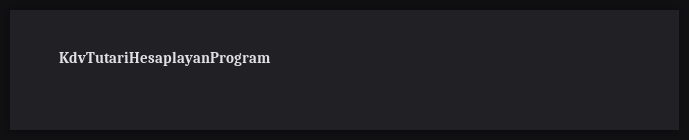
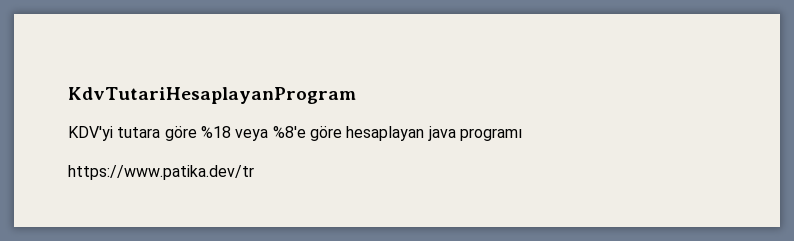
(271, 58) none -> [68,126,522,141] [68,165,254,180] // KDV'yi tutara göre %18 veya %8'e göre hesaplayan java programı // https://www.patika.dev/tr

